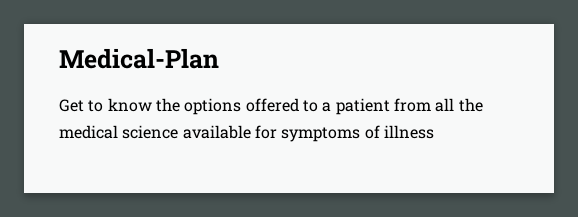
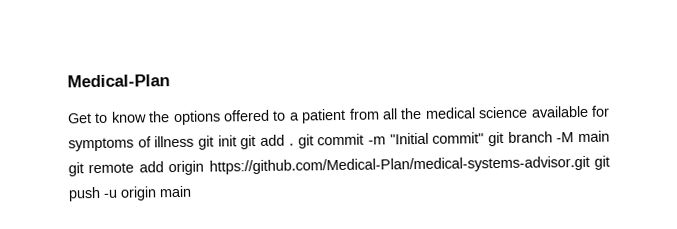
(434, 132) none -> [198,130,610,150] [68,155,610,177] [68,185,192,202] git init git add . git commit -m "Initial commit" git branch -M main git remote add origin https://github.com/Medical-Plan/medical-systems-advisor.git git push -u origin main

